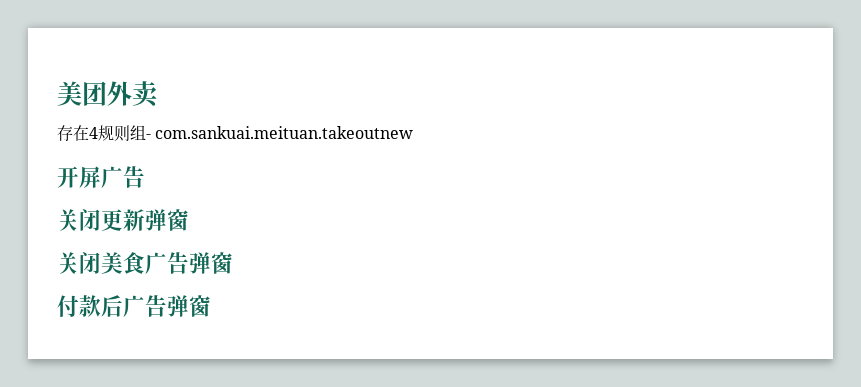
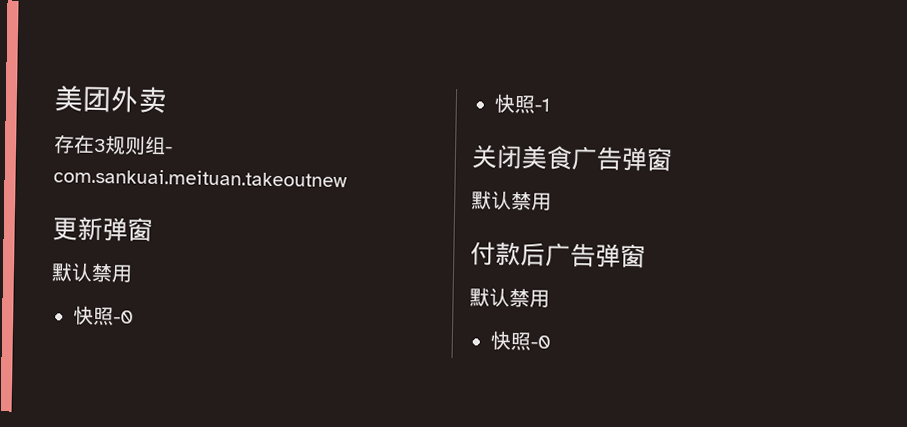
[89,127,98,139] 4 -> [93,138,106,153] 3
[57,166,145,188] [57,209,101,231] 开屏广告 // 关闭 -> (348, 178) none
(189, 220) none -> [51,262,133,283] [73,305,134,326] [494,93,550,114] // 默认禁用 // 快照-0 // 快照-1
(233, 263) none -> [471,190,552,211] // 默认禁用
(211, 306) none -> [469,287,550,308] [490,330,551,351] // 默认禁用 // 快照-0

